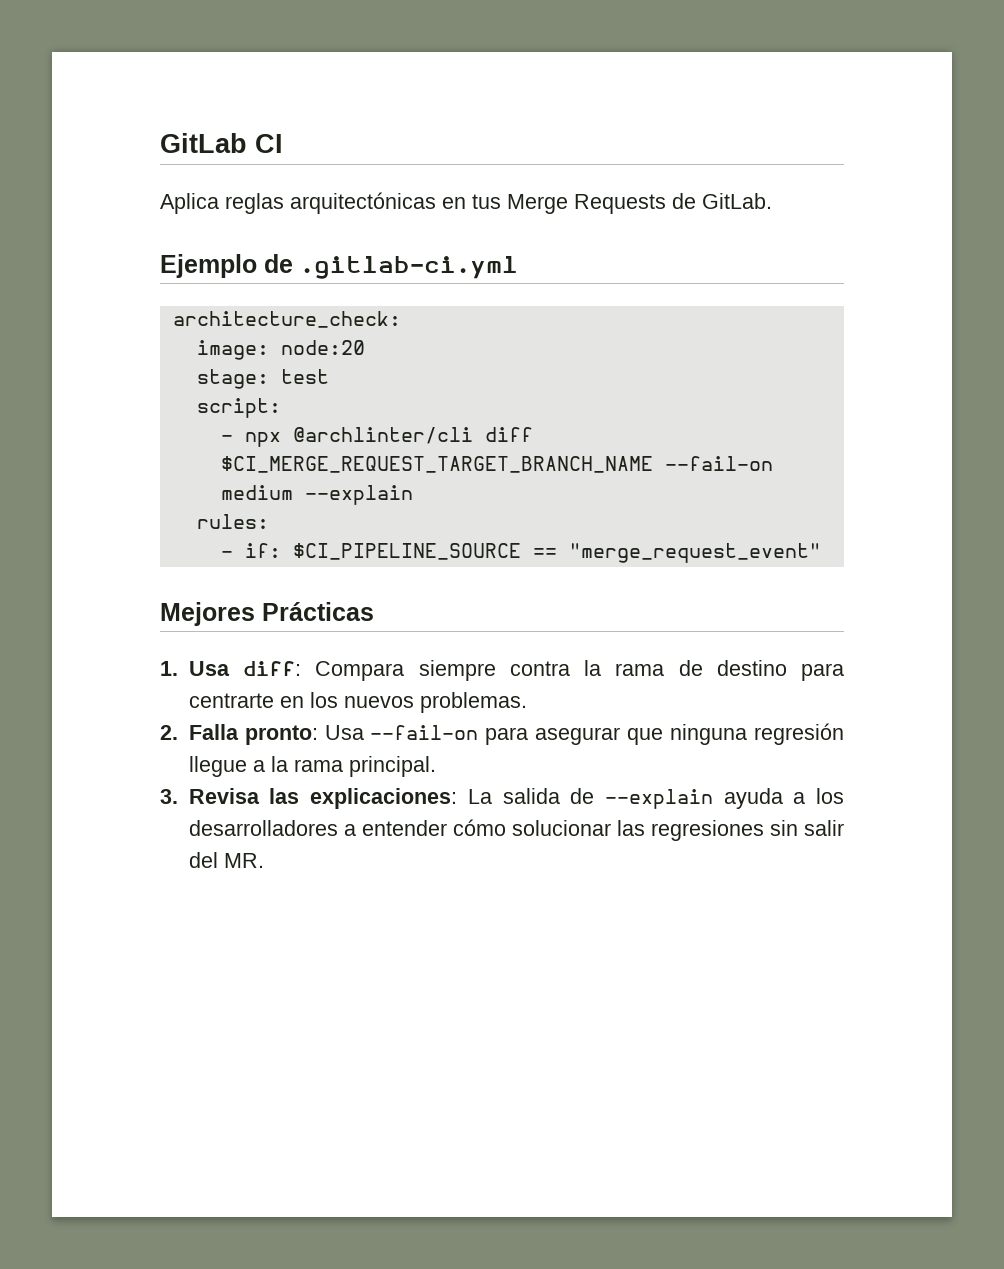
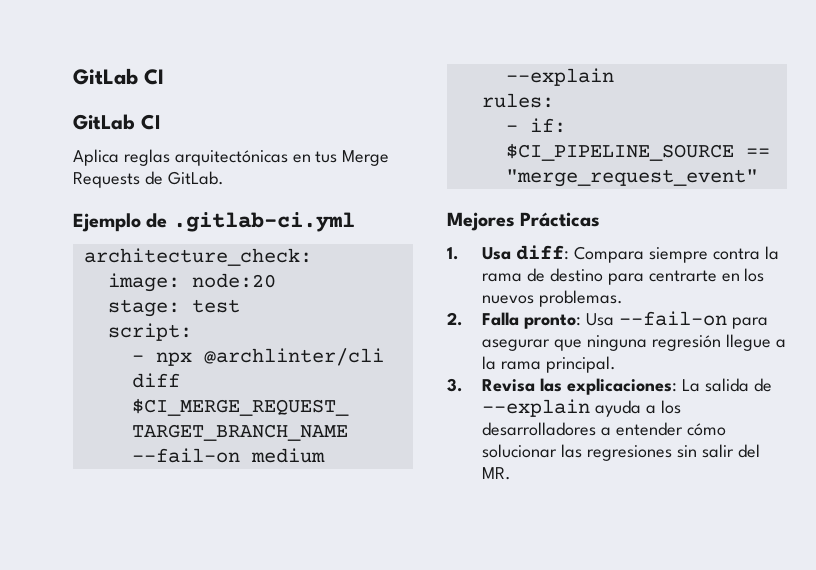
[160,133,283,153] GitLab CI -> [73,68,164,85] [73,114,161,130] GitLab CI // GitLab CI

